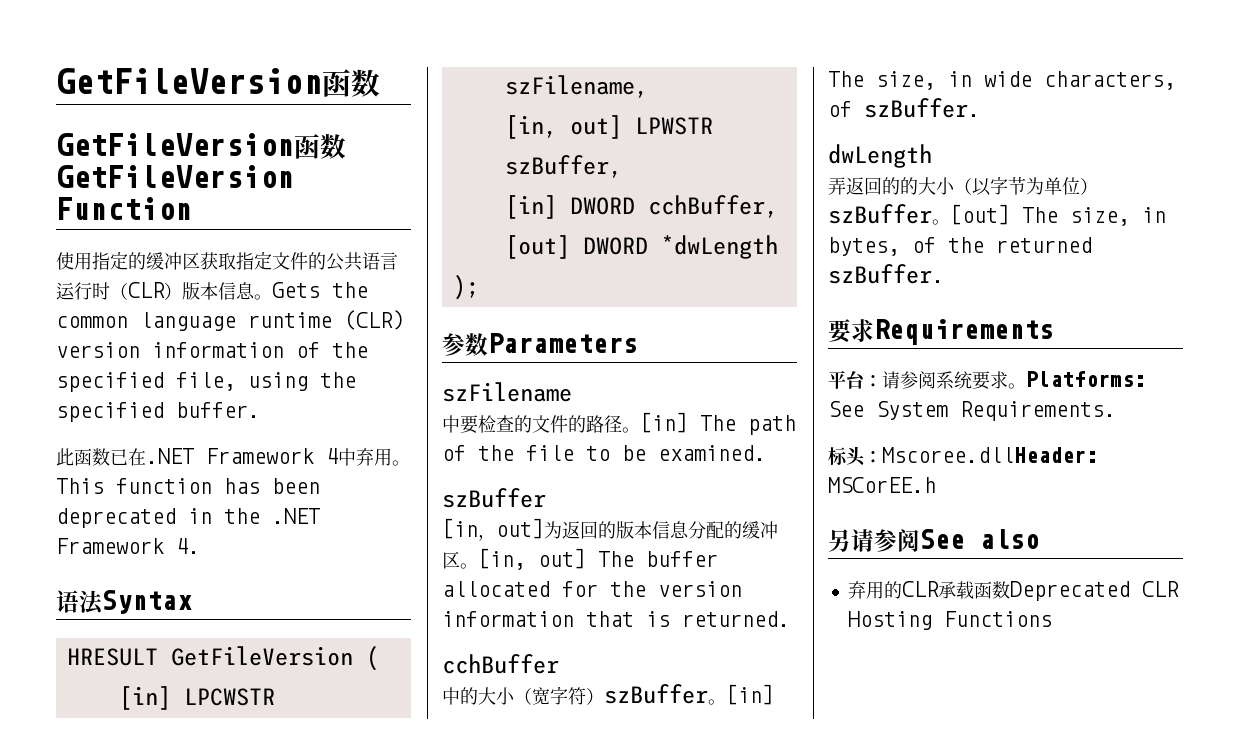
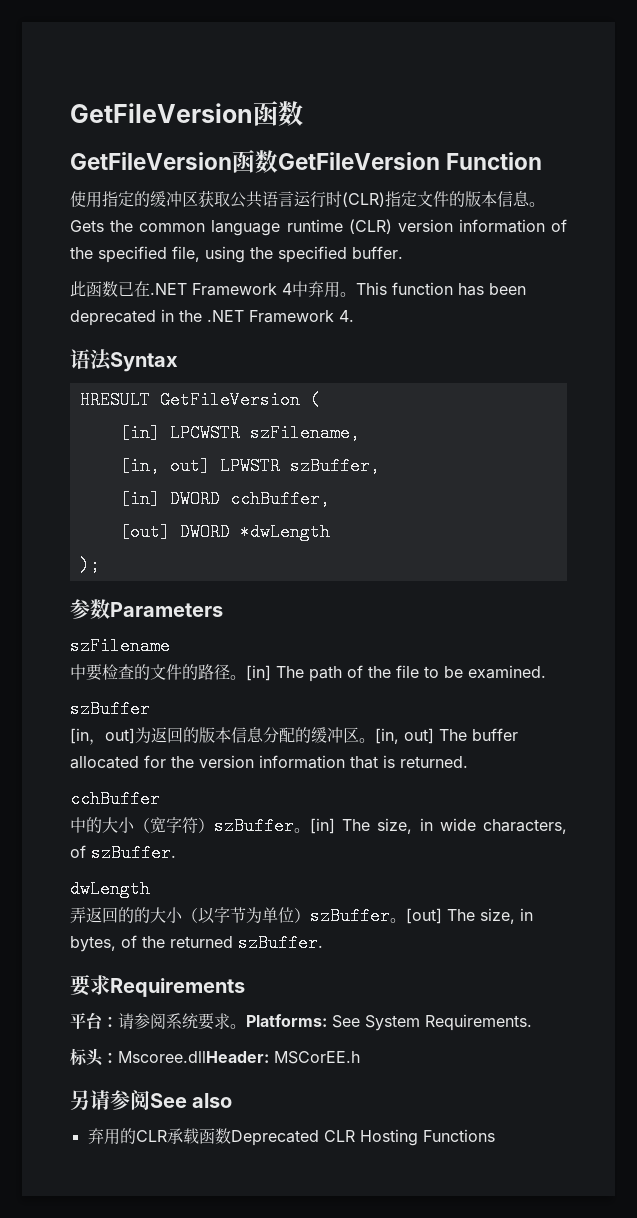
[236,251,326,270] 指定文件的 -> (230, 199) none
[110,282,182,300] （CLR） -> [342,191,465,207] (CLR)指定文件的

